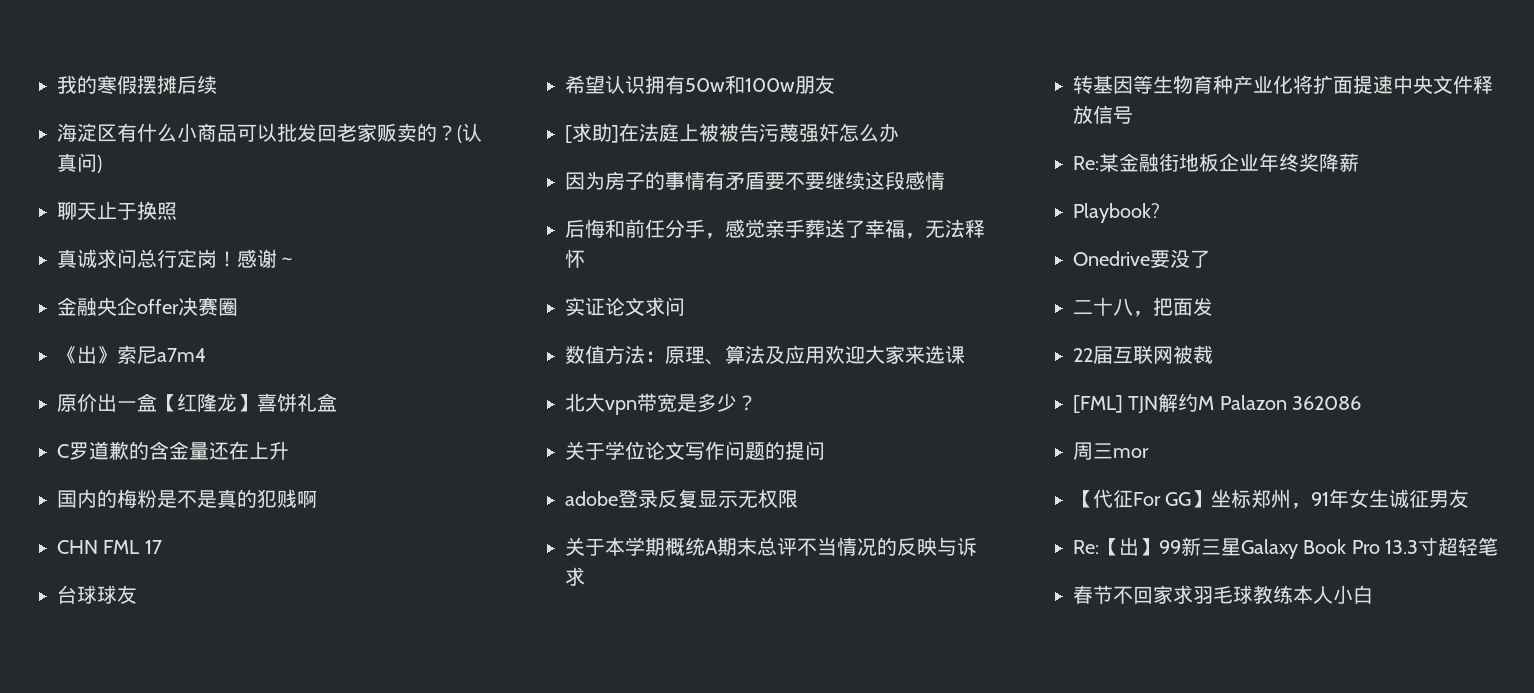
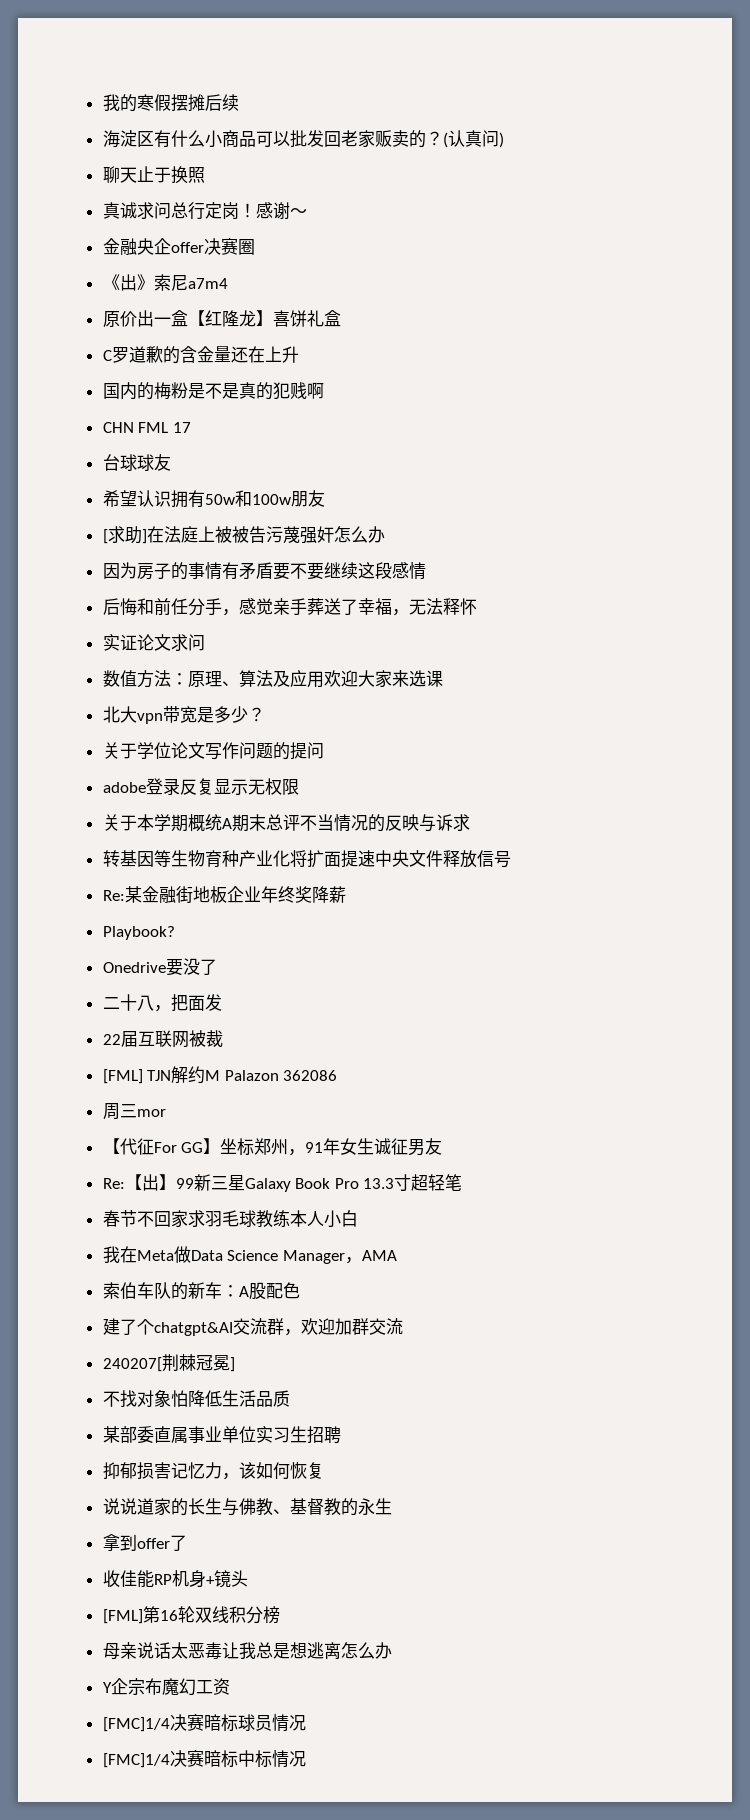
(1373, 594) none -> [102,1246,397,1264] [102,1282,300,1300] [102,1318,403,1336] [102,1354,235,1372] [102,1390,290,1407] [102,1426,341,1444] [102,1462,324,1480] [102,1498,392,1516] [102,1534,187,1551] [102,1570,248,1588] [102,1606,280,1624] [102,1642,392,1660] [102,1678,230,1696] [102,1713,306,1732] [102,1749,306,1768] // 我在Meta做Data Science Manager，AMA // 索伯车队的新车：A股配色 // 建了个chatgpt&AI交流群，欢迎加群交流 // 240207[荆棘冠冕] // 不找对象怕降低生活品质 // 某部委直属事业单位实习生招聘 // 抑郁损害记忆力，该如何恢复 // 说说道家的长生与佛教、基督教的永生 // 拿到offer了 // 收佳能RP机身+镜头 // [FML]第16轮双线积分榜 // 母亲说话太恶毒让我总是想逃离怎么办 // Y企宗布魔幻工资 // [FMC]1/4决赛暗标球员情况 // [FMC]1/4决赛暗标中标情况

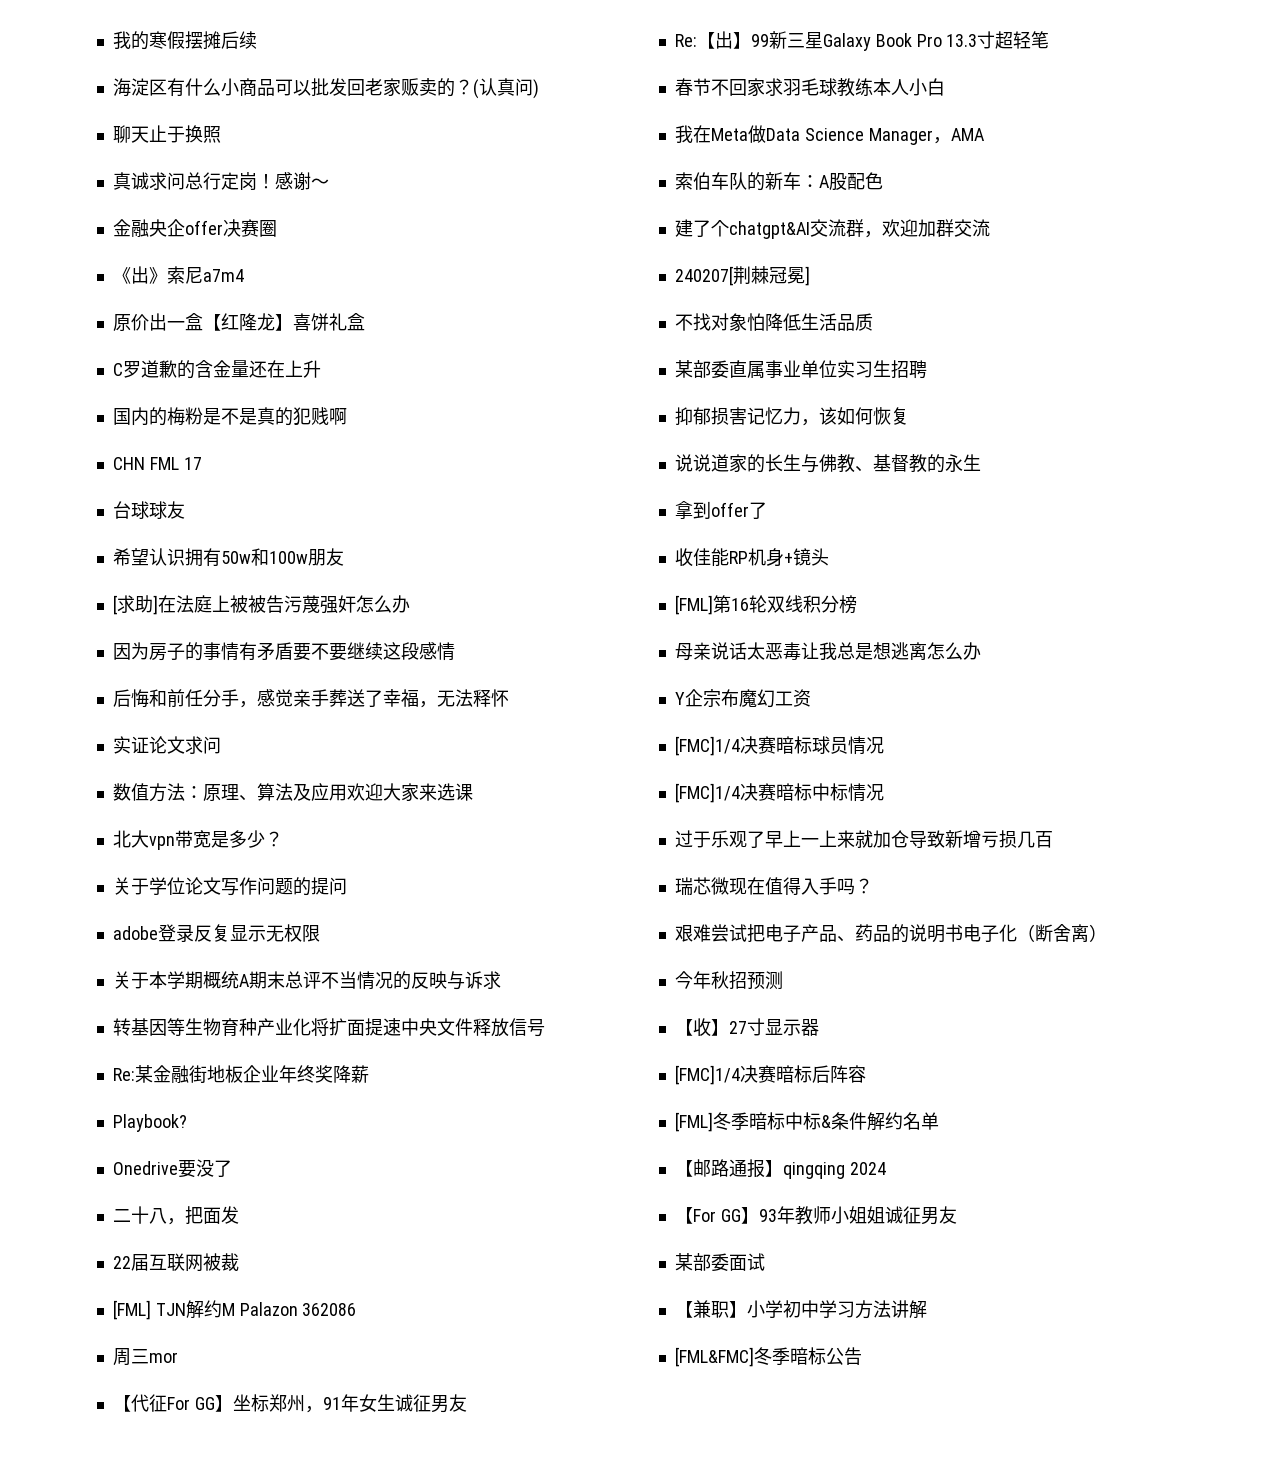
(306, 1759) none -> [674,830,1053,848] [674,877,873,895] [674,924,1107,943] [674,971,783,990] [674,1018,819,1037] [674,1065,866,1085] [674,1112,939,1132] [674,1159,886,1179] [674,1206,957,1225] [674,1253,765,1271] [674,1300,927,1319] [674,1347,862,1367] // 过于乐观了早上一上来就加仓导致新增亏损几百 // 瑞芯微现在值得入手吗？ // 艰难尝试把电子产品、药品的说明书电子化（断舍离） // 今年秋招预测 // 【收】27寸显示器 // [FMC]1/4决赛暗标后阵容 // [FML]冬季暗标中标&条件解约名单 // 【邮路通报】qingqing 2024 // 【For GG】93年教师小姐姐诚征男友 // 某部委面试 // 【兼职】小学初中学习方法讲解 // [FML&FMC]冬季暗标公告

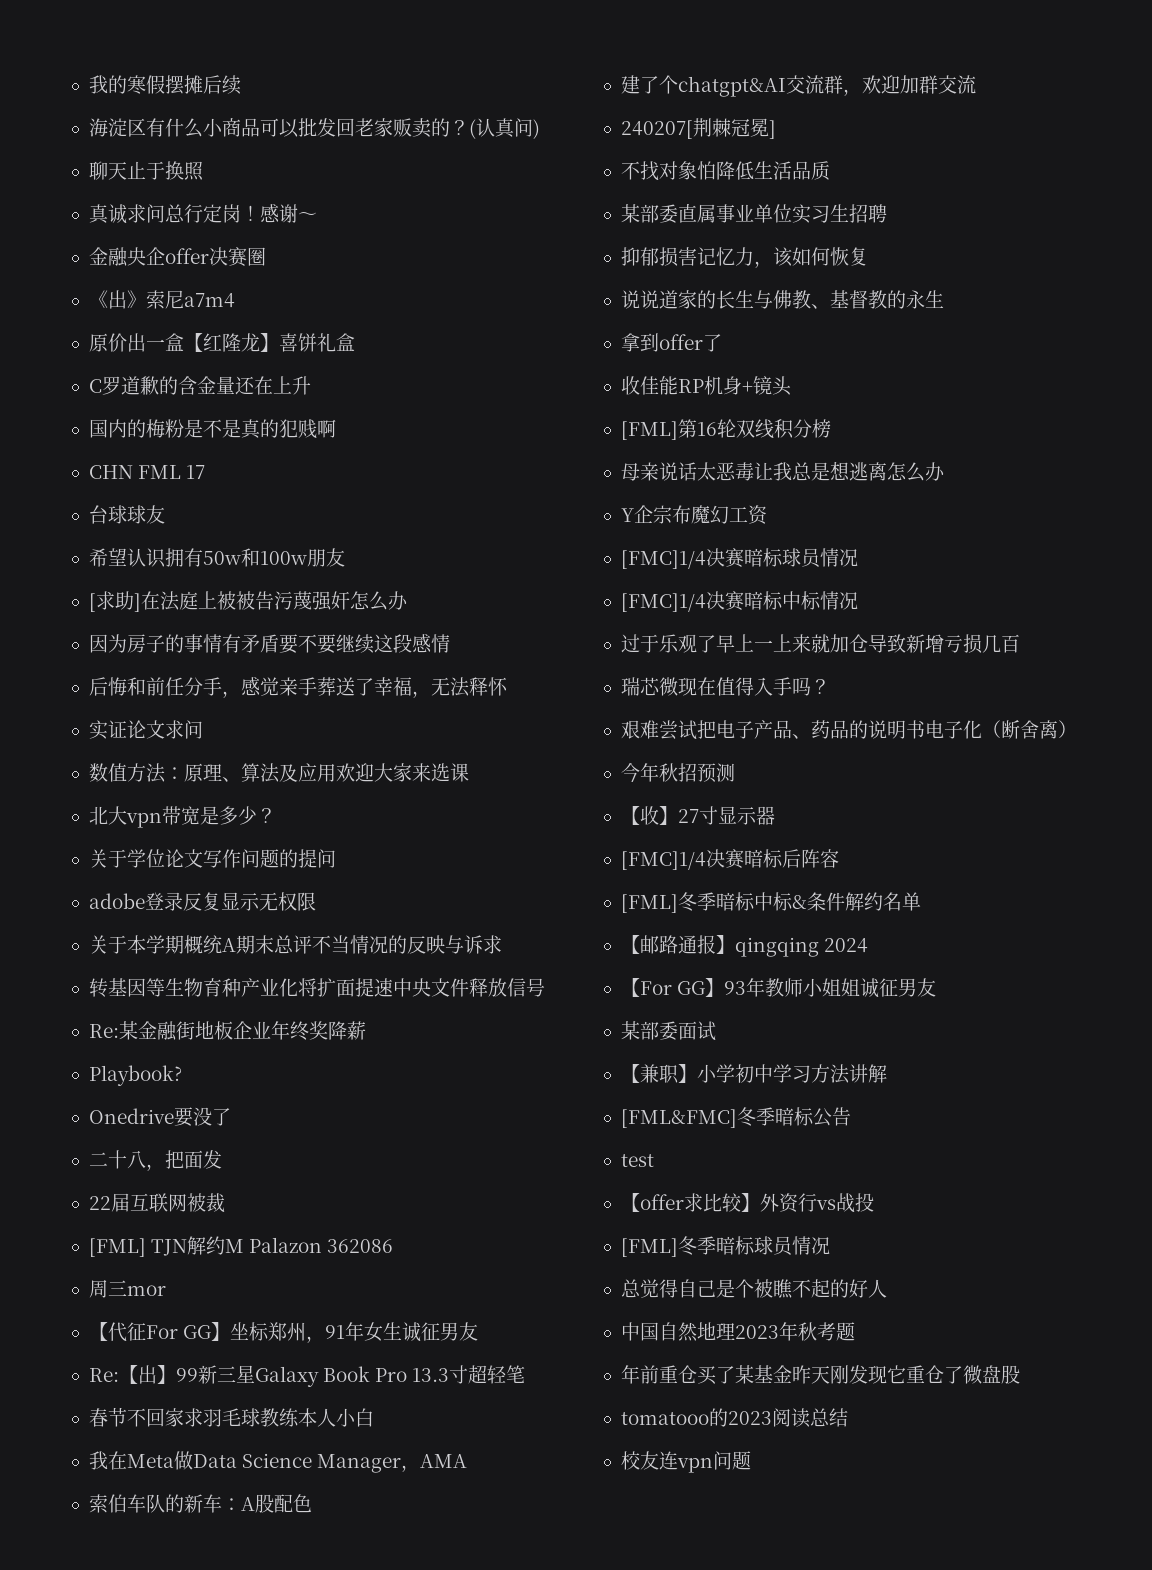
(862, 1356) none -> [620,1154,654,1167] [620,1193,874,1213] [620,1236,830,1257] [620,1279,887,1299] [620,1322,855,1342] [620,1365,1020,1385] [620,1408,848,1428] [620,1451,751,1473] // test // 【offer求比较】外资行vs战投 // [FML]冬季暗标球员情况 // 总觉得自己是个被瞧不起的好人 // 中国自然地理2023年秋考题 // 年前重仓买了某基金昨天刚发现它重仓了微盘股 // tomatooo的2023阅读总结 // 校友连vpn问题

